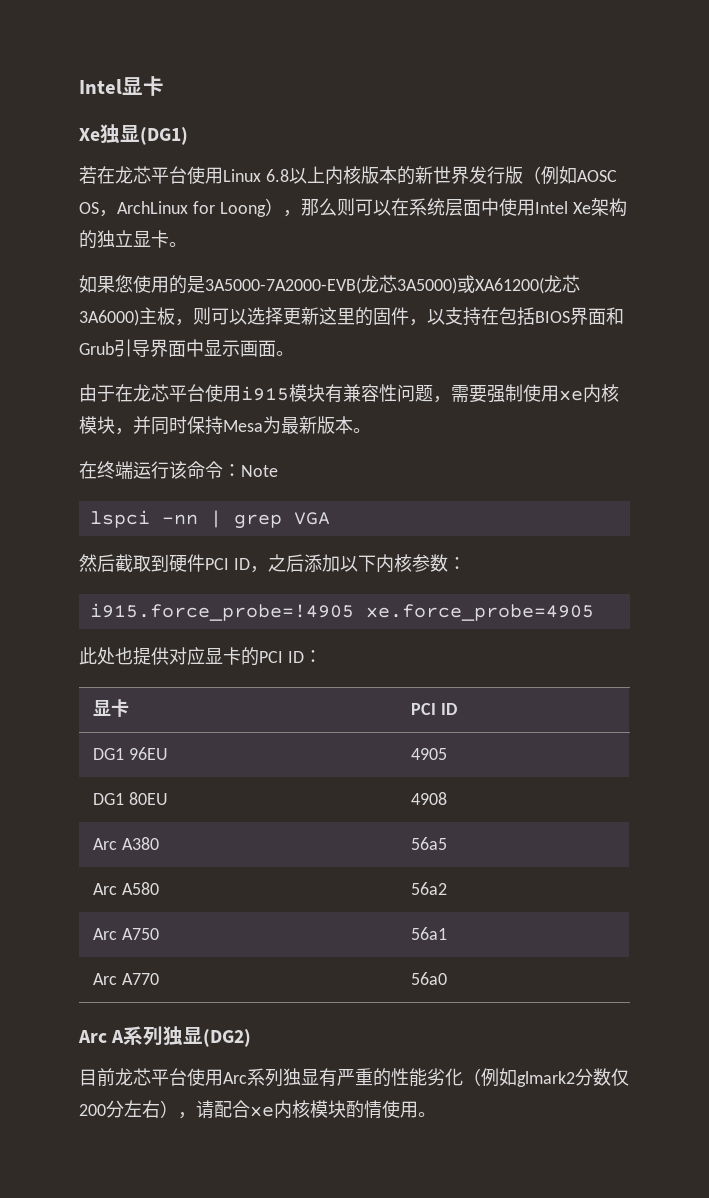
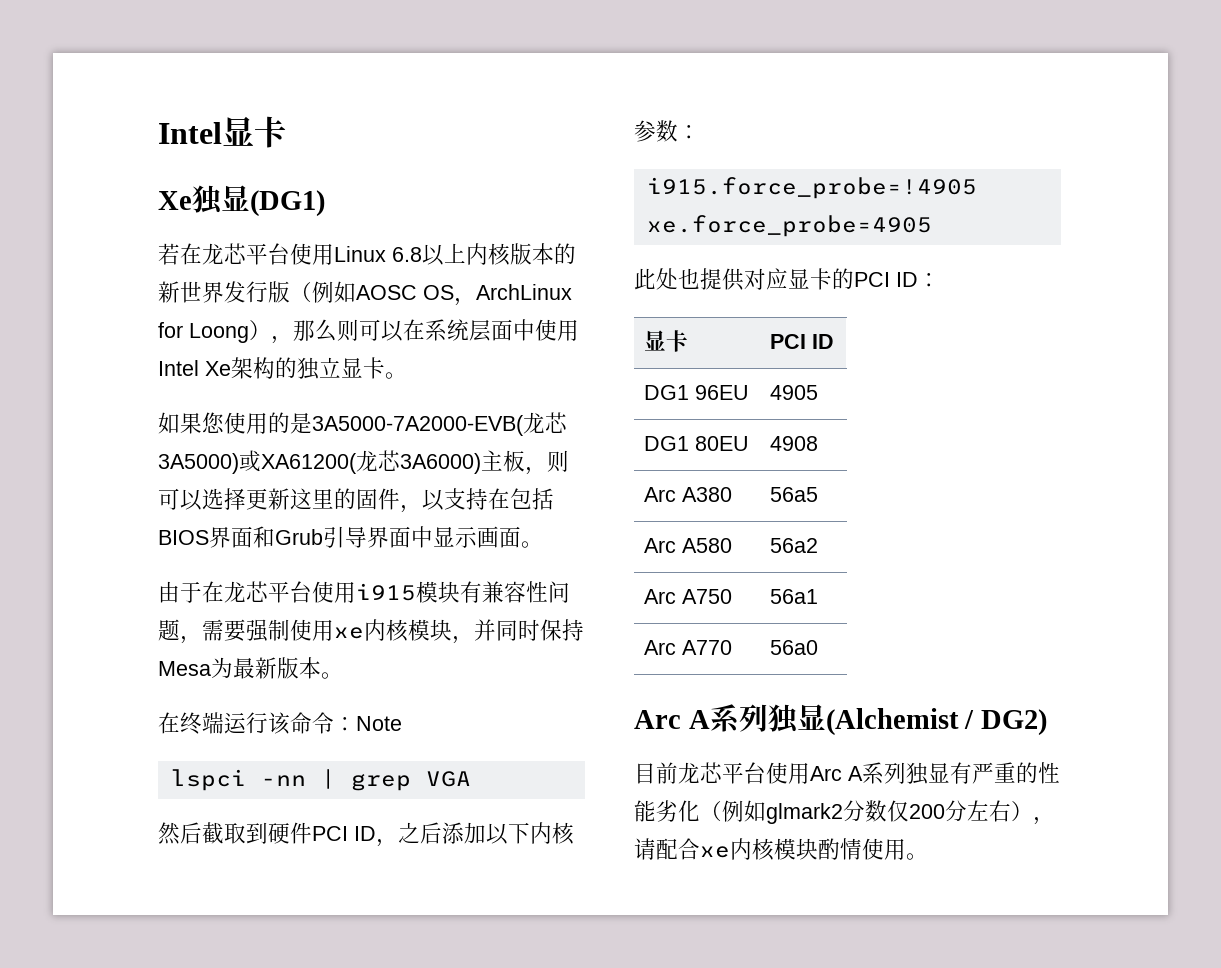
[203,1029,252,1047] (DG2) -> [825,708,1048,736] (Alchemist / DG2)
(247, 1078) none -> [848,766,863,781] A

